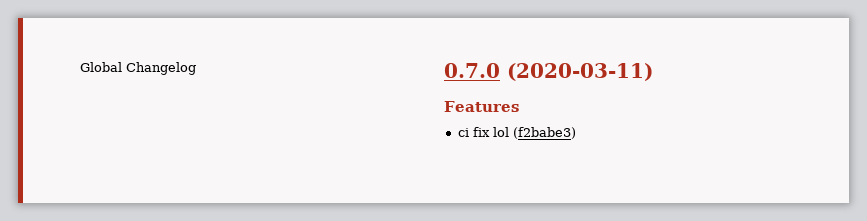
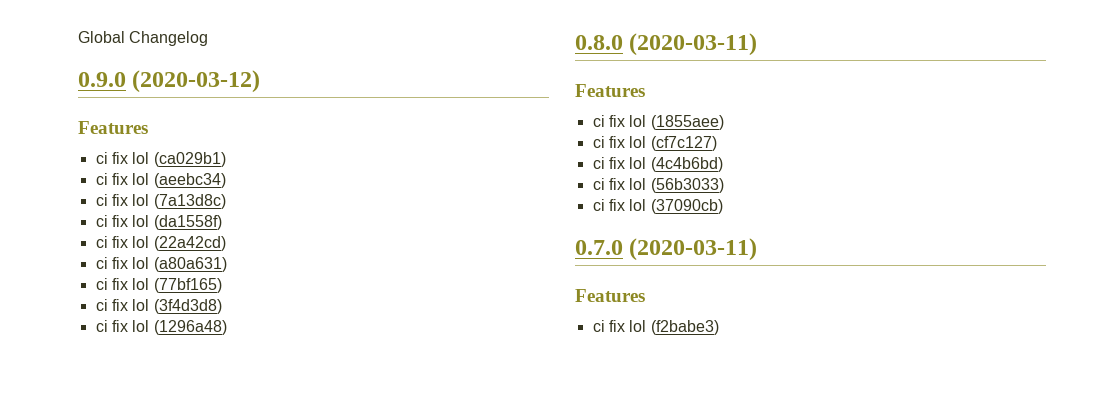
(196, 68) none -> [78,70,261,93] [78,121,148,134] [95,152,226,167] [95,173,226,188] [95,194,226,209] [95,215,222,230] [95,236,226,251] [95,257,227,272] [95,278,222,293] [95,299,222,314] [95,320,227,335] [575,33,758,56] [575,84,645,97] [592,115,724,130] [592,136,717,151] [592,157,723,172] [592,178,724,193] [592,199,723,214] // 0.9.0 (2020-03-12) // Features // ci fix lol (ca029b1) // ci fix lol (aeebc34) // ci fix lol (7a13d8c) // ci fix lol (da1558f) // ci fix lol (22a42cd) // ci fix lol (a80a631) // ci fix lol (77bf165) // ci fix lol (3f4d3d8) // ci fix lol (1296a48) // 0.8.0 (2020-03-11) // Features // ci fix lol (1855aee) // ci fix lol (cf7c127) // ci fix lol (4c4b6bd) // ci fix lol (56b3033) // ci fix lol (37090cb)

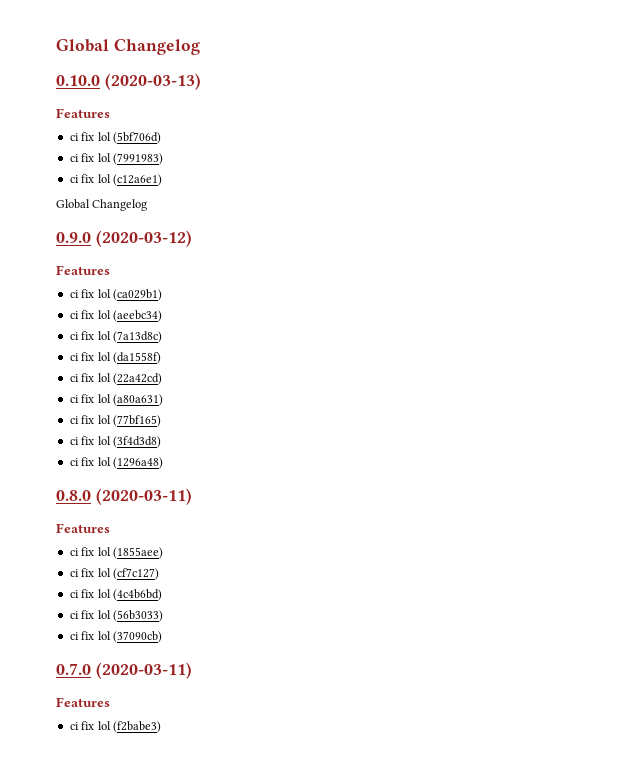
[78,31,209,46] Global Changelog -> [56,39,200,55] [56,73,201,90] [56,108,110,118] [69,132,161,144] [69,153,163,165] [69,174,162,186] [56,199,148,211] Global Changelog // 0.10.0 (2020-03-13) // Features // ci fix lol (5bf706d) // ci fix lol (7991983) // ci fix lol (c12a6e1) // Global Changelog

